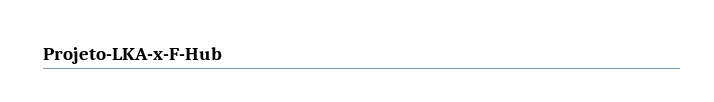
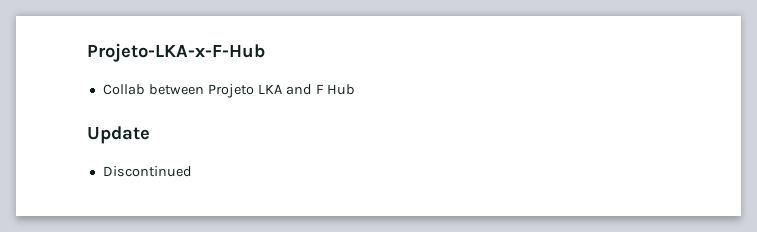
(222, 55) none -> [102,84,356,98] [87,126,150,144] [102,166,192,177] // Collab between Projeto LKA and F Hub // Update // Discontinued

